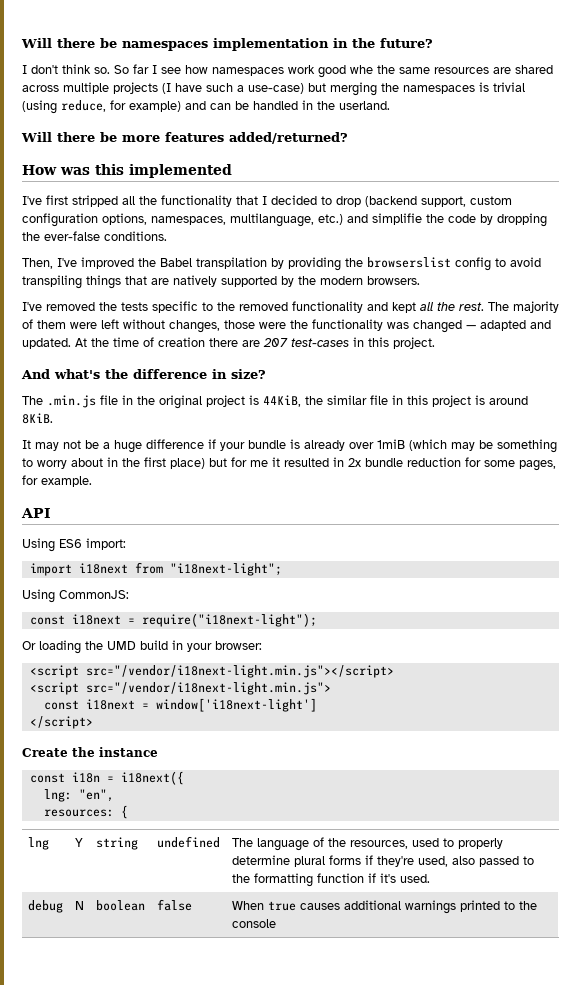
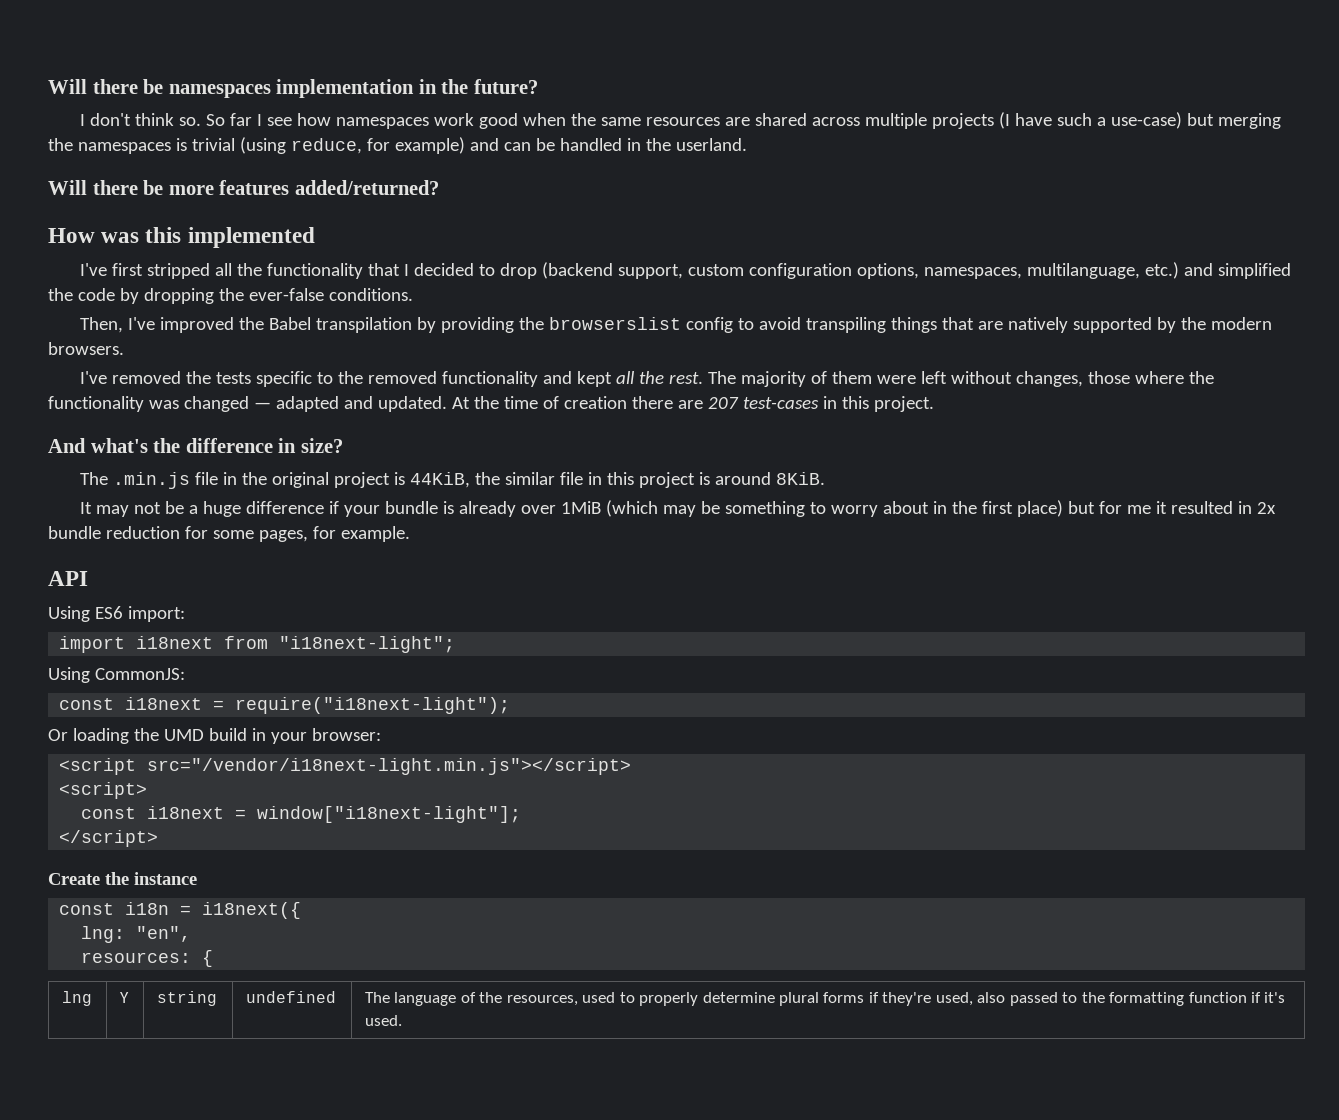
[350,65,373,74] whe -> [523,113,567,126] when
[372,213,422,225] simplifie -> [1218,263,1292,279] simplified
[259,322,286,329] were -> [1134,371,1184,384] where
[377,439,405,449] 1miB -> [561,501,602,514] 1MiB
[29,682,331,695] [43,698,317,712] <script src="/vendor/i18next-light.min.js"> // const i18next = window['i18next-light'] -> [59,782,148,799] [81,806,522,823] <script> // const i18next = window["i18next-light"];
[27,900,63,913] [74,901,84,910] [95,900,145,911] [156,899,192,911] [231,900,537,914] [231,919,276,928] // debug | N | boolean | false | When true causes additional warnings printed to the console -> (402, 1020) none

